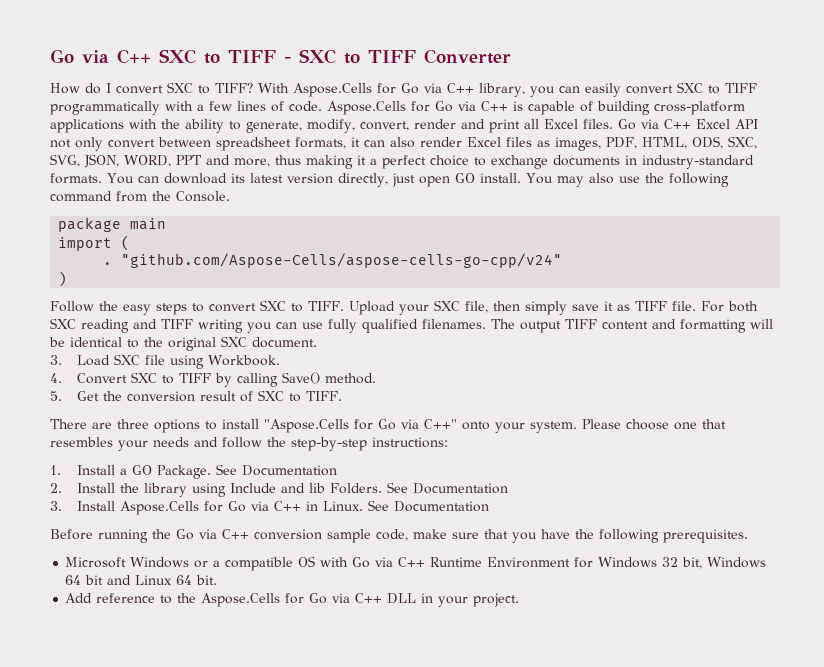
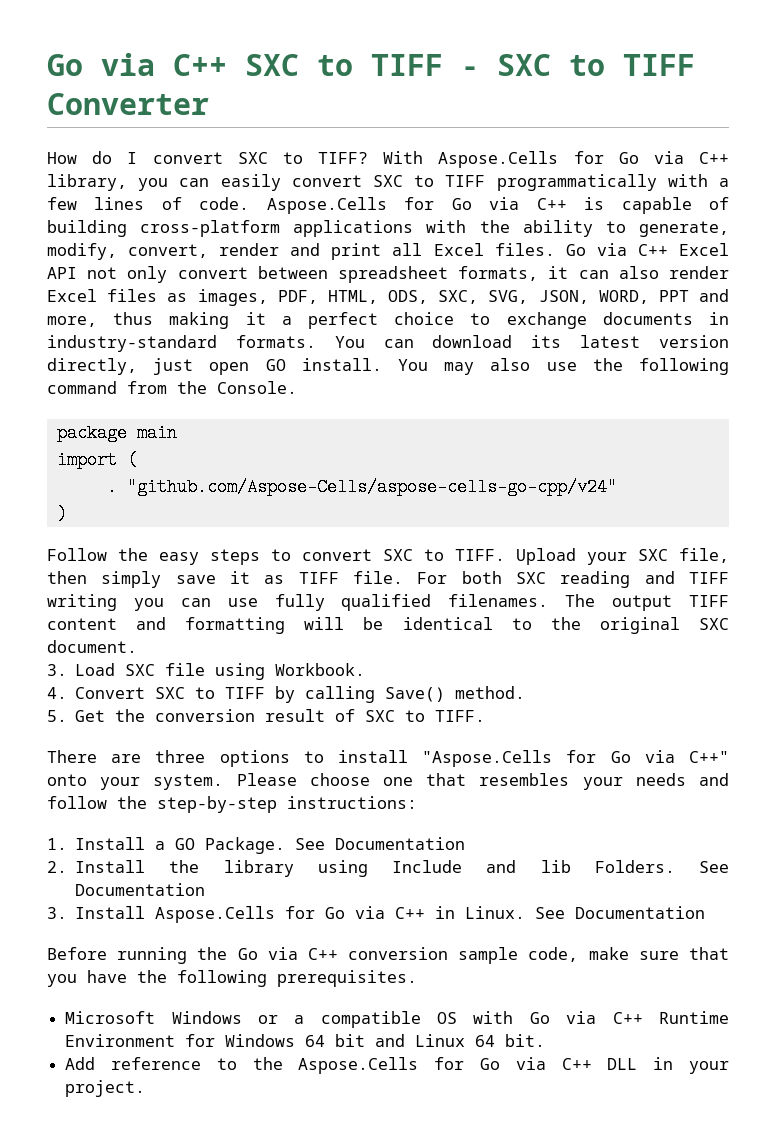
[662,557,767,569] 32 bit, Windows -> (296, 1040) none

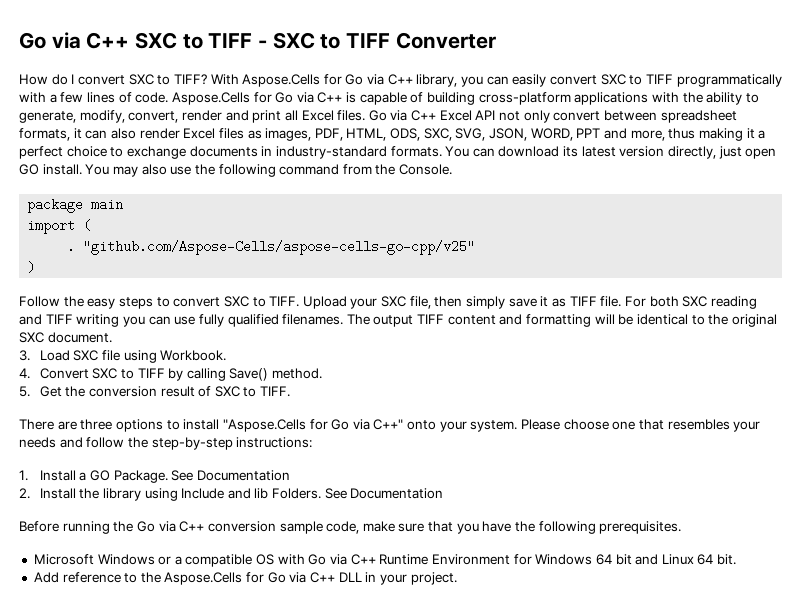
[126,478,617,496] "github.com/Aspose-Cells/aspose-cells-go-cpp/v24" -> [83,240,476,255] "github.com/Aspose-Cells/aspose-cells-go-cpp/v25"
[47,906,706,923] // 3. Install Aspose.Cells for Go via C++ in Linux. See Documentation -> (444, 493) none

